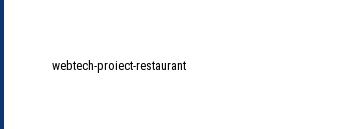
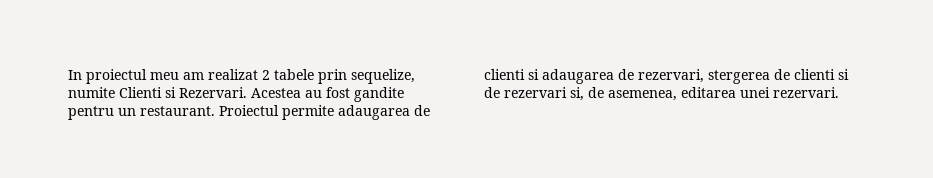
[52,60,186,73] webtech-proiect-restaurant -> [68,69,415,84] [68,87,404,102] [68,105,430,120] [484,69,849,84] [484,87,839,101] In proiectul meu am realizat 2 tabele prin sequelize, numite Clienti si Rezervari. Acestea au fost gandite pentru un restaurant. Proiectul permite adaugarea de clienti si adaugarea de rezervari, stergerea de clienti si de rezervari si, de asemenea, editarea unei rezervari.

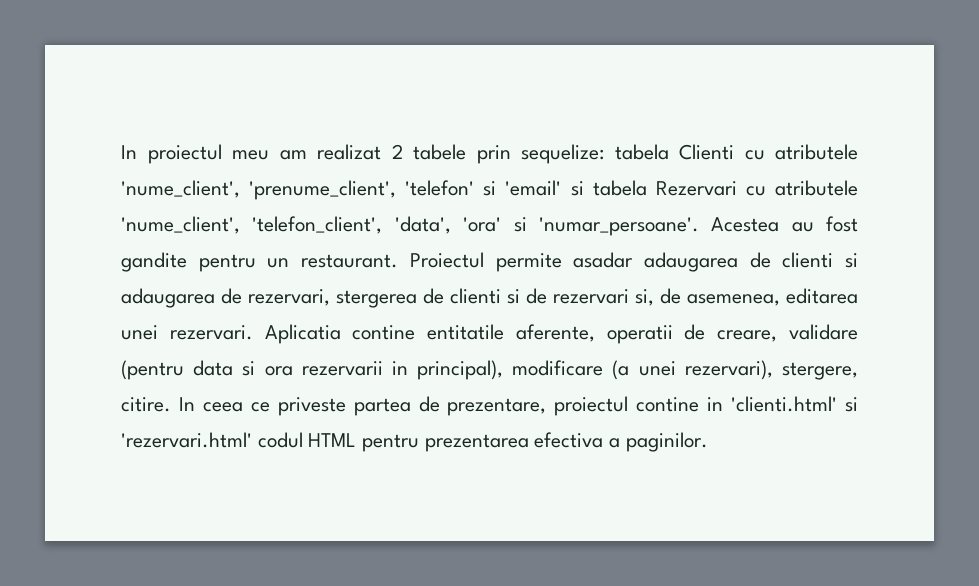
[351,69,415,84] [68,87,247,98] sequelize, numite Clienti si Rezervari. -> [521,144,858,164] [121,180,858,200] [121,216,699,236] sequelize: tabela Clienti cu atributele 'nume_client', 'prenume_client', 'telefon' si 'email' si tabela Rezervari cu atributele 'nume_client', 'telefon_client', 'data', 'ora' si 'numar_persoane'.
(334, 112) none -> [573,252,634,268] asadar
(839, 92) none -> [264,324,859,344] [121,360,858,380] [121,396,858,416] [121,432,708,452] Aplicatia contine entitatile aferente, operatii de creare, validare (pentru data si ora rezervarii in principal), modificare (a unei rezervari), stergere, citire. In ceea ce priveste partea de prezentare, proiectul contine in 'clienti.html' si 'rezervari.html' codul HTML pentru prezentarea efectiva a paginilor.

